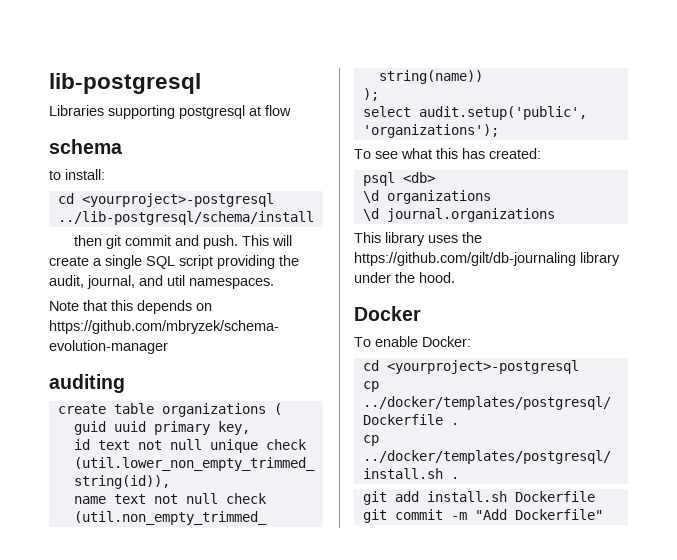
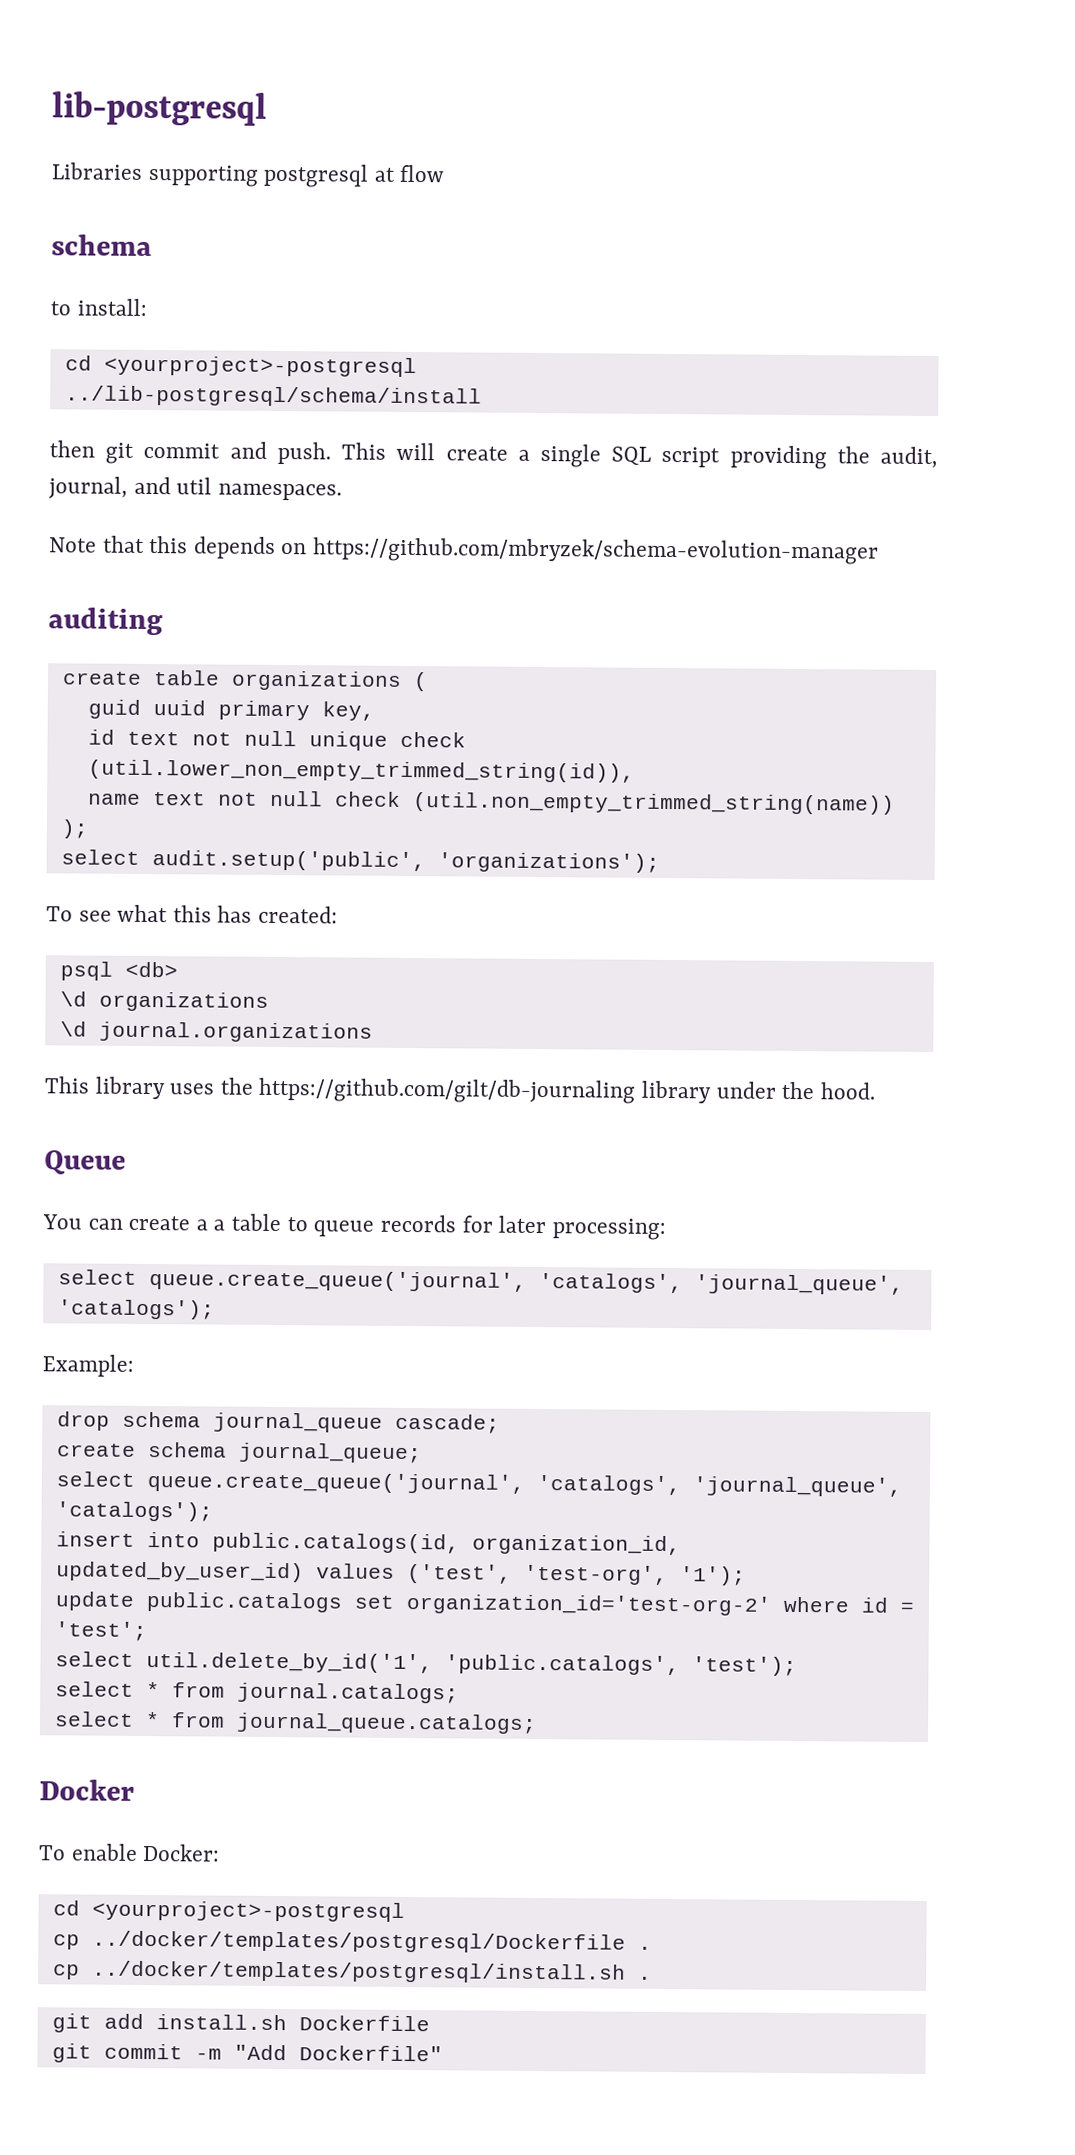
(455, 277) none -> [44,1150,126,1175] [42,1213,666,1240] [57,1269,904,1295] [57,1299,215,1320] [42,1354,134,1377] [56,1411,500,1434] [56,1442,422,1464] [55,1471,902,1497] [55,1501,213,1522] [55,1531,681,1556] [55,1561,746,1586] [54,1591,914,1616] [54,1621,147,1642] [54,1651,797,1677] [54,1681,459,1704] [54,1711,537,1735] // Queue // You can create a a table to queue records for later processing: // select queue.create_queue('journal', 'catalogs', 'journal_queue', 'catalogs'); // Example: // drop schema journal_queue cascade; // create schema journal_queue; // select queue.create_queue('journal', 'catalogs', 'journal_queue', 'catalogs'); // insert into public.catalogs(id, organization_id, updated_by_user_id) values ('test', 'test-org', '1'); // update public.catalogs set organization_id='test-org-2' where id = 'test'; // select util.delete_by_id('1', 'public.catalogs', 'test'); // select * from journal.catalogs; // select * from journal_queue.catalogs;

